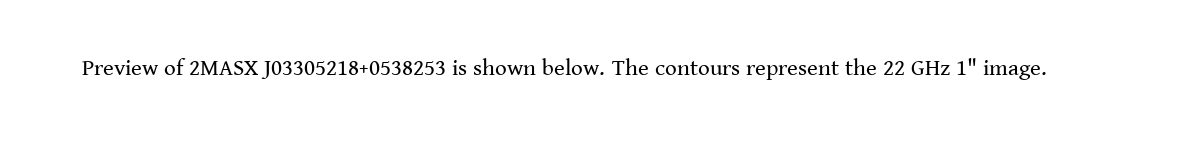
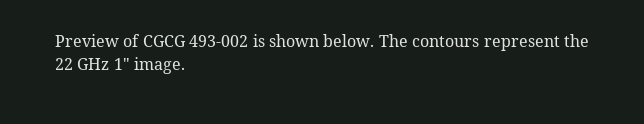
[189,61,447,79] 2MASX J03305218+0538253 -> [142,35,249,47] CGCG 493-002

